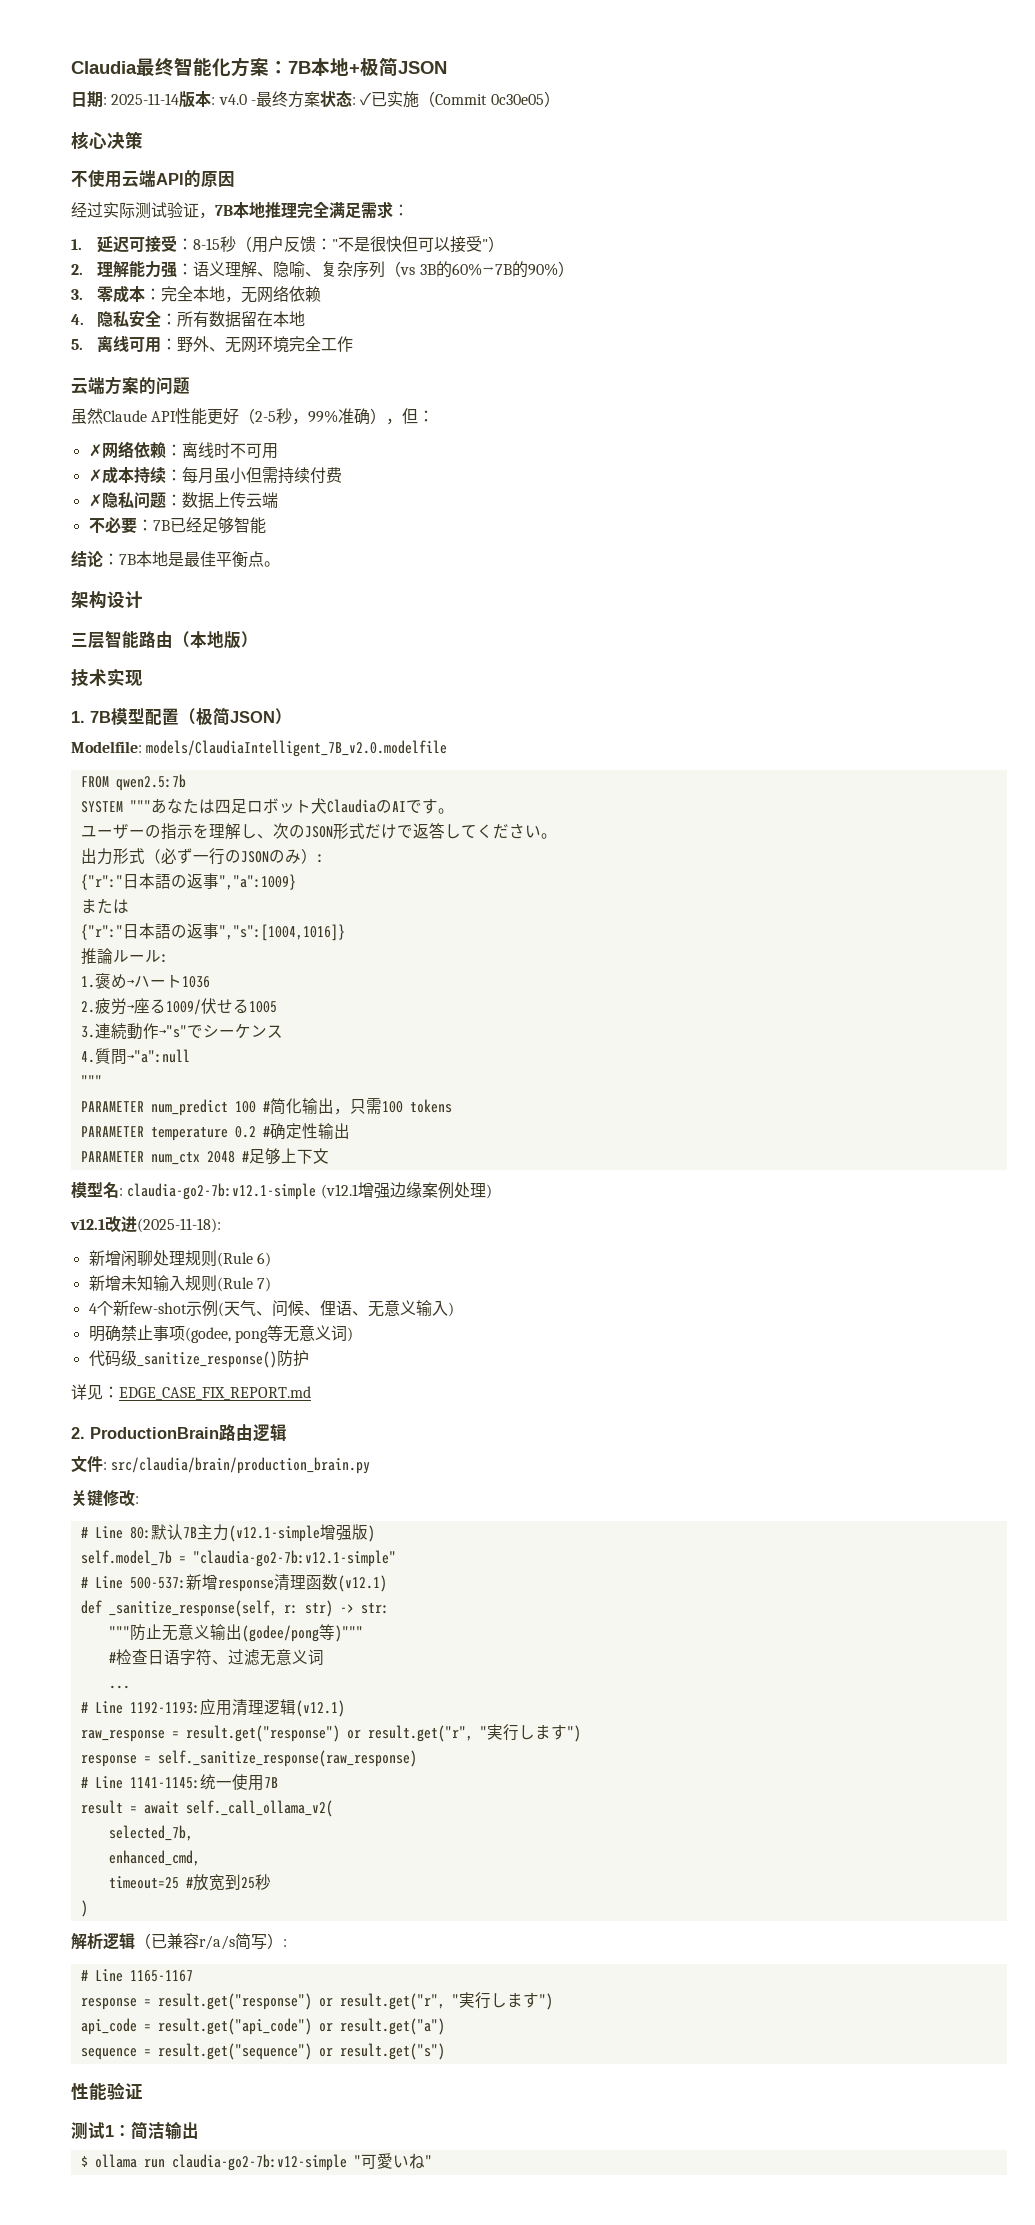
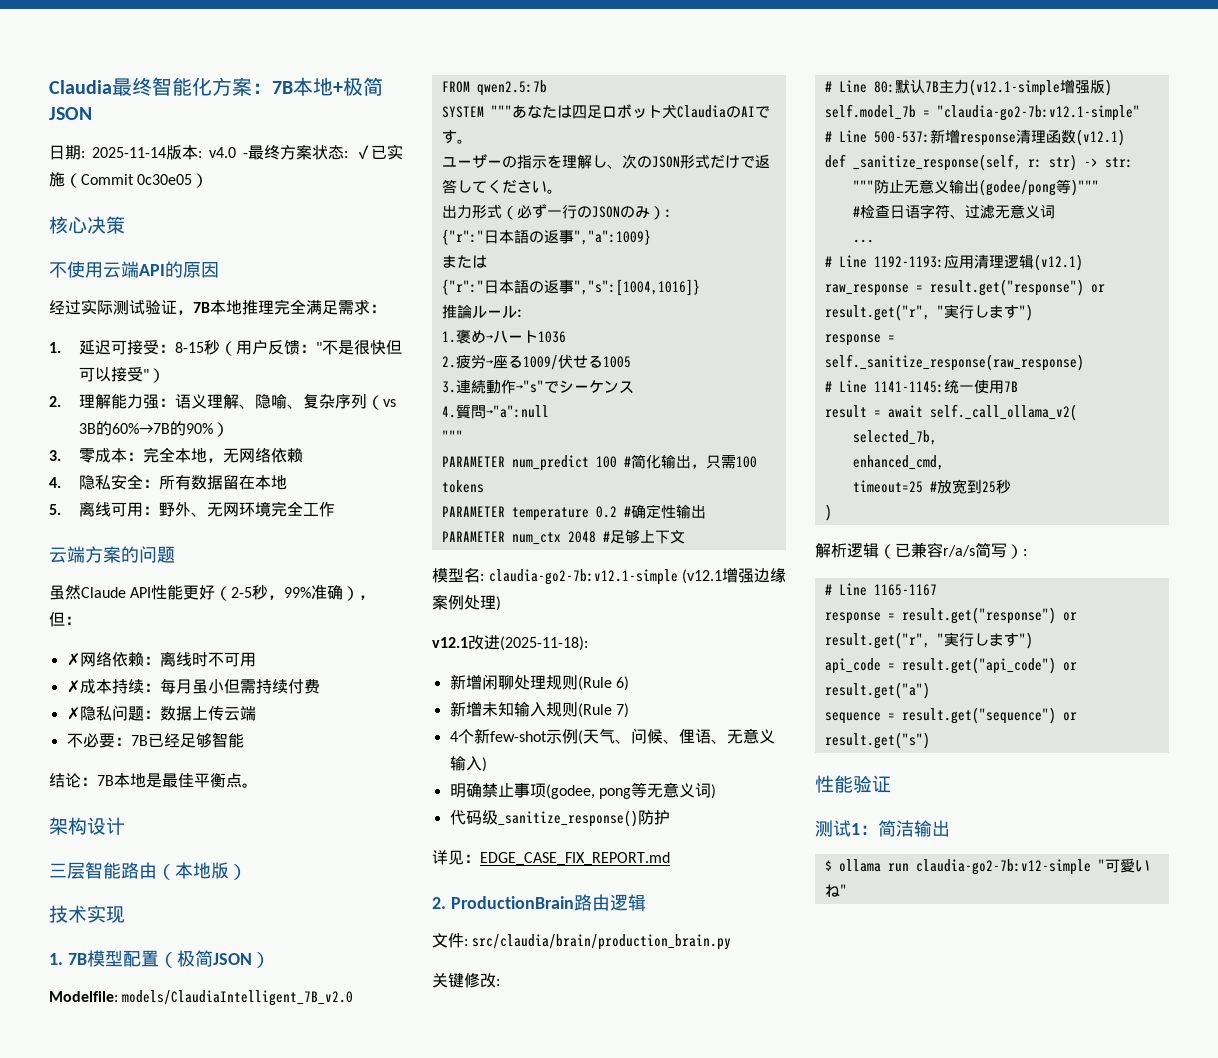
[146,740,448,757] models/ClaudiaIntelligent_7B_v2.0.modelfile -> [122,990,354,1006] models/ClaudiaIntelligent_7B_v2.0

